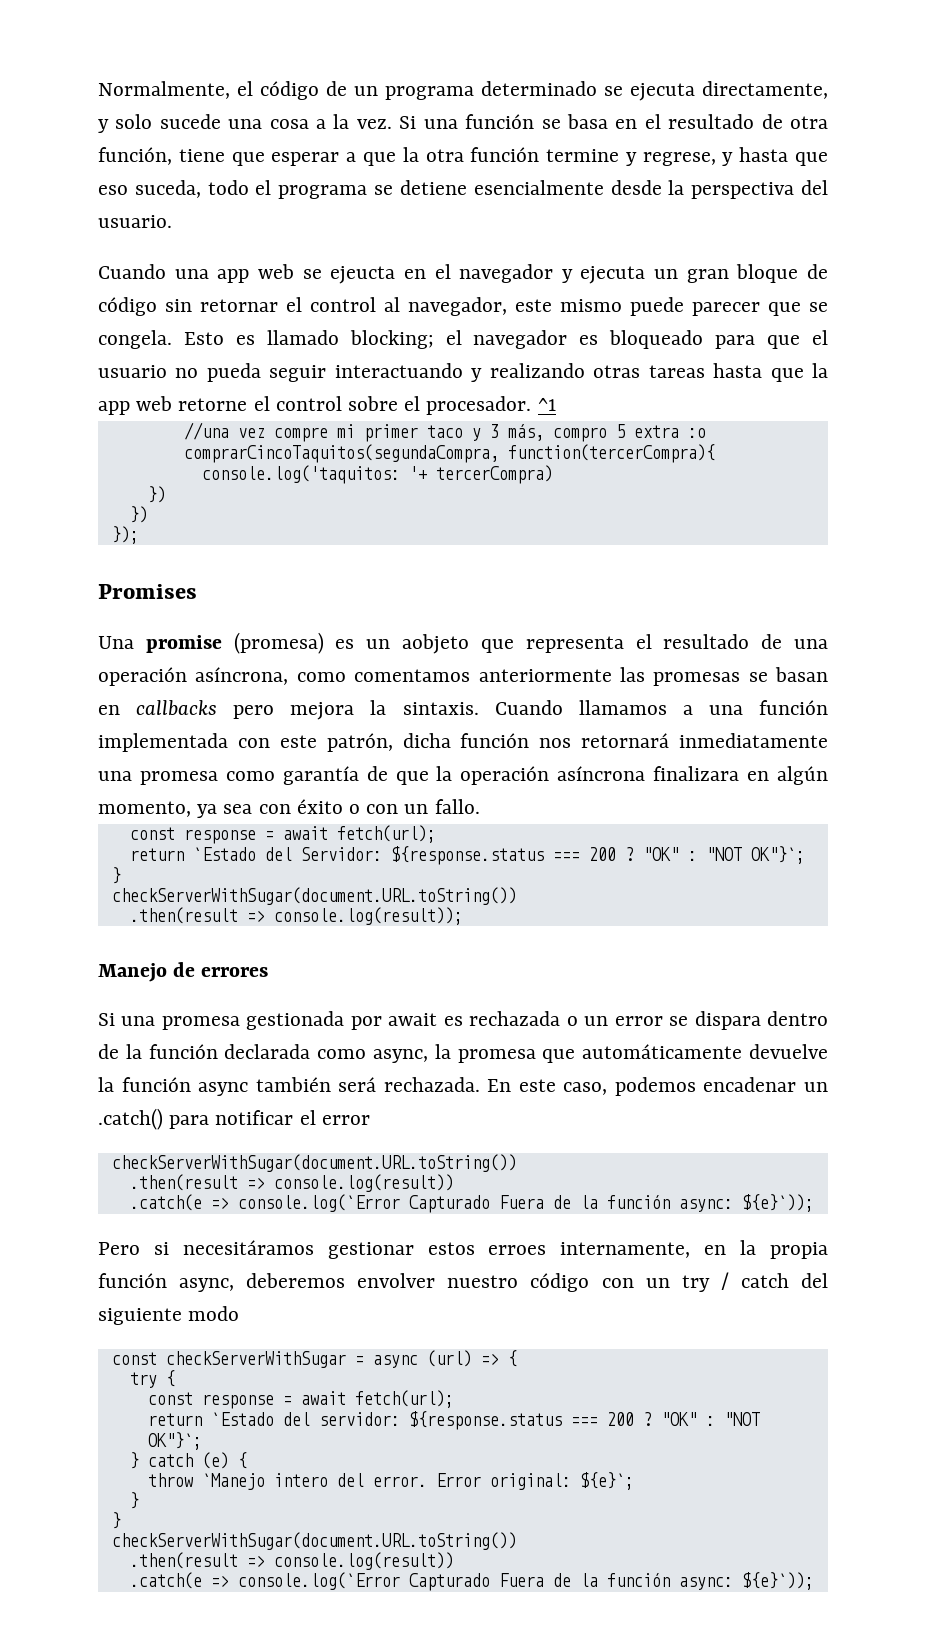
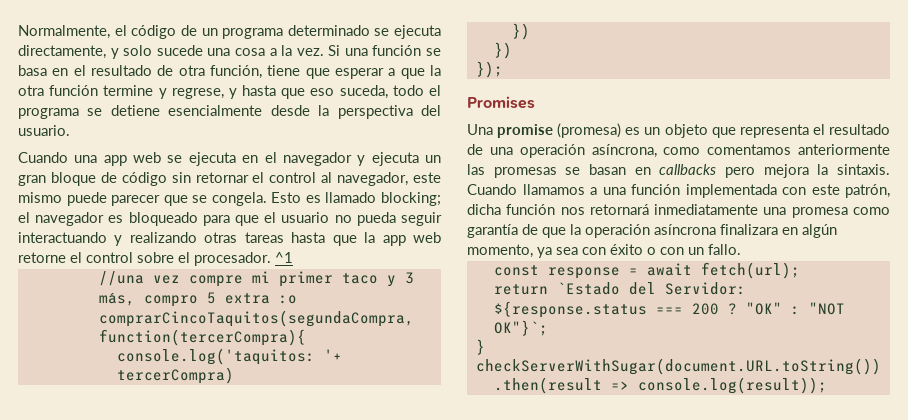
[330,266,396,284] ejeucta -> [188,152,236,166] ejecuta
[402,634,470,654] aobjeto -> [664,124,708,138] objeto
[98,962,269,982] [98,1011,828,1030] [98,1044,828,1063] [98,1077,828,1096] [98,1108,370,1130] [111,1154,517,1172] [129,1174,454,1192] [129,1194,814,1213] [98,1240,828,1259] [98,1272,829,1292] [98,1306,240,1325] [111,1350,517,1368] [129,1370,175,1388] [147,1390,454,1409] [147,1411,760,1430] [147,1432,202,1450] [129,1452,247,1469] [147,1472,634,1490] [129,1492,139,1509] [111,1512,121,1529] [111,1532,517,1550] [129,1552,454,1570] [129,1572,814,1591] // Manejo de errores // Si una promesa gestionada por await es rechazada o un error se dispara dentro de la función declarada como async, la promesa que automáticamente devuelve la función async también será rechazada. En este caso, podemos encadenar un .catch() para notificar el error // checkServerWithSugar(document.URL.toString()) // .then(result => console.log(result)) // .catch(e => console.log(`Error Capturado Fuera de la función async: ${e}`)); // Pero si necesitáramos gestionar estos erroes internamente, en la propia función async, deberemos envolver nuestro código con un try / catch del siguiente modo // const checkServerWithSugar = async (url) => { // try { // const response = await fetch(url); // return `Estado del servidor: ${response.status === 200 ? "OK" : "NOT OK"}`; // } catch (e) { // throw `Manejo intero del error. Error original: ${e}`; // } // } // checkServerWithSugar(document.URL.toString()) // .then(result => console.log(result)) // .catch(e => console.log(`Error Capturado Fuera de la función async: ${e}`)); -> (827, 385) none

